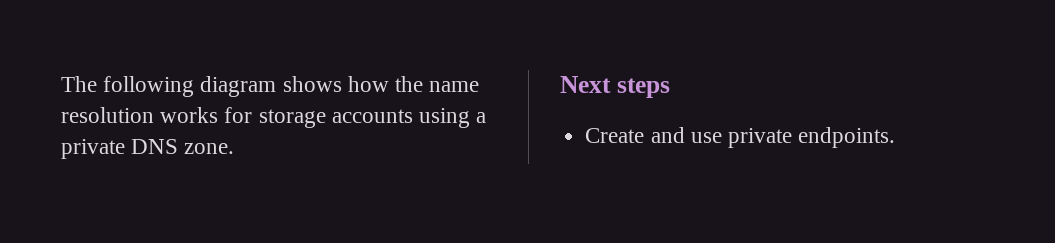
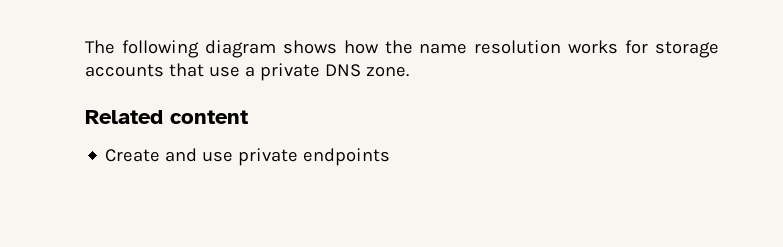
[419,108,471,128] using -> [168,63,240,77] that use
[560,76,670,98] Next steps -> [85,110,248,124] Related content
[798,127,896,148] endpoints. -> [303,148,391,166] endpoints

